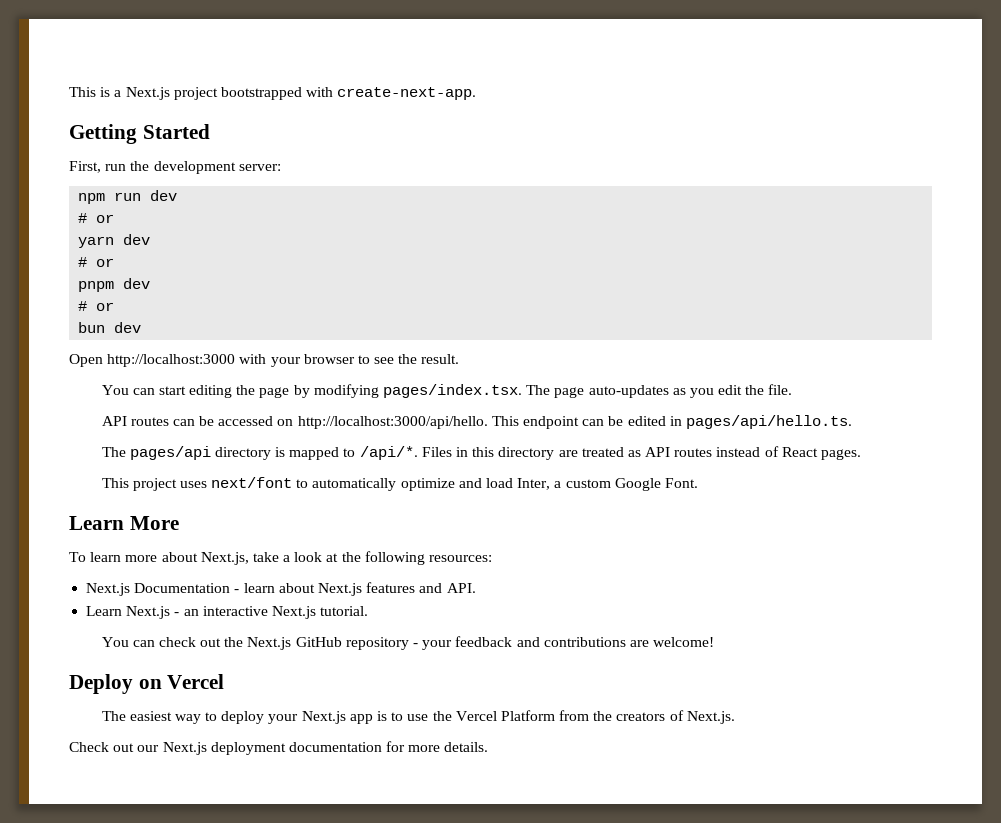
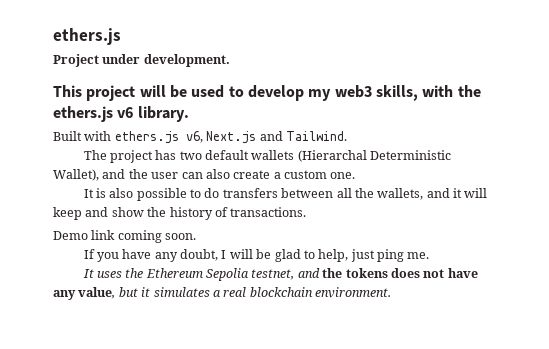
[69,87,477,100] [69,124,210,144] [69,161,281,174] [78,190,178,204] [78,213,115,223] [78,234,151,248] [78,257,115,267] [78,278,151,292] [78,301,115,311] [78,322,142,333] [69,354,460,367] [101,384,793,398] [101,415,852,429] [101,446,862,460] [101,477,698,491] [69,516,179,530] [69,551,493,565] [86,582,476,596] [86,606,369,619] [101,636,715,650] [69,674,225,694] [101,710,735,724] [69,741,489,755] This is a Next.js project bootstrapped with create-next-app. // Getting Started // First, run the development server: // npm run dev // # or // yarn dev // # or // pnpm dev // # or // bun dev // Open http://localhost:3000 with your browser to see the result. // You can start editing the page by modifying pages/index.tsx. The page auto-updates as you edit the file. // API routes can be accessed on http://localhost:3000/api/hello. This endpoint can be edited in pages/api/hello.ts. // The pages/api directory is mapped to /api/*. Files in this directory are treated as API routes instead of React pages. // This project uses next/font to automatically optimize and load Inter, a custom Google Font. // Learn More // To learn more about Next.js, take a look at the following resources: // Next.js Documentation - learn about Next.js features and API. // Learn Next.js - an interactive Next.js tutorial. // You can check out the Next.js GitHub repository - your feedback and contributions are welcome! // Deploy on Vercel // The easiest way to deploy your Next.js app is to use the Vercel Platform from the creators of Next.js. // Check out our Next.js deployment documentation for more details. -> [53,28,121,45] [53,54,230,67] [53,85,481,101] [53,106,189,122] [53,131,347,144] [83,150,452,163] [53,169,356,181] [83,188,488,201] [53,207,307,220] [53,230,197,243] [83,249,430,262] [82,268,478,281] [53,287,391,300] ethers.js // Project under development. // This project will be used to develop my web3 skills, with the ethers.js v6 library. // Built with ethers.js v6, Next.js and Tailwind. // The project has two default wallets (Hierarchal Deterministic Wallet), and the user can also create a custom one. // It is also possible to do transfers between all the wallets, and it will keep and show the history of transactions. // Demo link coming soon. // If you have any doubt, I will be glad to help, just ping me. // It uses the Ethereum Sepolia testnet, and the tokens does not have any value, but it simulates a real blockchain environment.

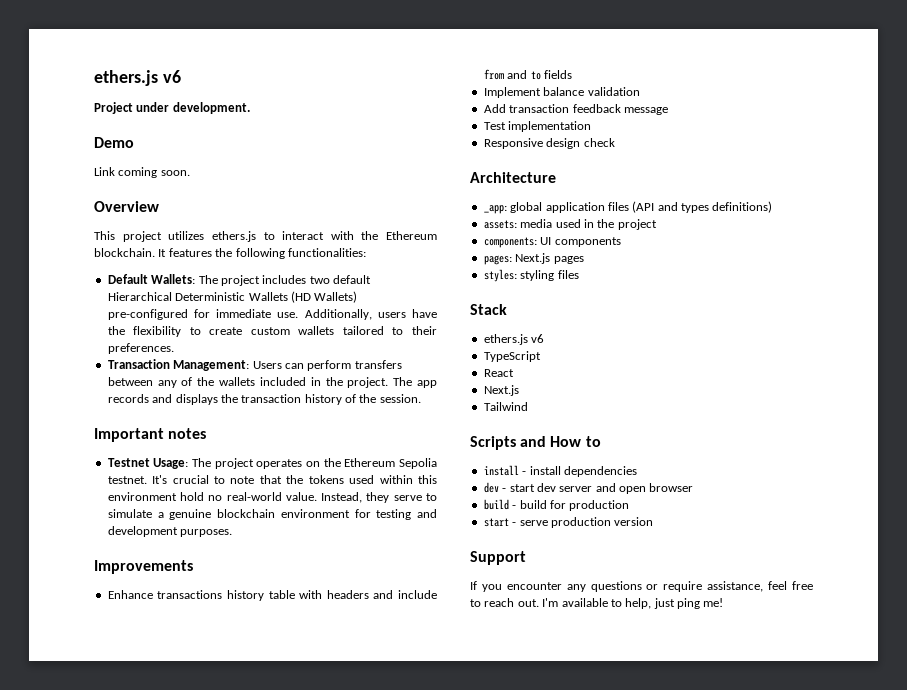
[53,28,121,45] ethers.js -> [94,70,181,86] ethers.js v6
[53,85,481,101] [53,106,189,122] [53,131,347,144] [83,150,452,163] [53,169,356,181] [83,188,488,201] [53,207,307,220] [53,230,197,243] [83,249,430,262] [82,268,478,281] [53,287,391,300] This project will be used to develop my web3 skills, with the ethers.js v6 library. // Built with ethers.js v6, Next.js and Tailwind. // The project has two default wallets (Hierarchal Deterministic Wallet), and the user can also create a custom one. // It is also possible to do transfers between all the wallets, and it will keep and show the history of transactions. // Demo link coming soon. // If you have any doubt, I will be glad to help, just ping me. // It uses the Ethereum Sepolia testnet, and the tokens does not have any value, but it simulates a real blockchain environment. -> [94,137,134,148] [94,167,190,178] [94,201,159,212] [94,231,437,242] [94,248,366,259] [107,274,371,286] [107,291,358,303] [107,309,437,320] [107,326,437,337] [107,343,174,354] [107,359,402,371] [107,377,437,388] [107,394,421,405] [94,428,207,442] [107,458,437,469] [107,475,438,484] [107,492,437,503] [107,509,437,520] [107,526,233,537] [94,560,193,574] [107,590,437,601] [483,69,572,80] [483,87,640,98] [483,104,668,115] [483,121,592,132] [483,138,615,149] [470,172,556,183] [483,201,773,214] [483,219,657,230] [483,237,621,248] [483,253,584,265] [483,269,579,282] [470,304,507,315] [483,334,545,345] [483,351,541,362] [483,369,514,377] [483,385,519,396] [483,402,528,411] [470,436,601,450] [483,465,637,477] [483,482,694,494] [483,499,630,511] [483,517,654,528] [470,551,526,565] [470,581,813,592] [470,598,724,609] Demo // Link coming soon. // Overview // This project utilizes ethers.js to interact with the Ethereum blockchain. It features the following functionalities: // Default Wallets: The project includes two default Hierarchical Deterministic Wallets (HD Wallets) pre-configured for immediate use. Additionally, users have the flexibility to create custom wallets tailored to their preferences. // Transaction Management: Users can perform transfers between any of the wallets included in the project. The app records and displays the transaction history of the session. // Important notes // Testnet Usage: The project operates on the Ethereum Sepolia testnet. It's crucial to note that the tokens used within this environment hold no real-world value. Instead, they serve to simulate a genuine blockchain environment for testing and development purposes. // Improvements // Enhance transactions history table with headers and include from and to fields // Implement balance validation // Add transaction feedback message // Test implementation // Responsive design check // Architecture // _app: global application files (API and types definitions) // assets: media used in the project // components: UI components // pages: Next.js pages // styles: styling files // Stack // ethers.js v6 // TypeScript // React // Next.js // Tailwind // Scripts and How to // install - install dependencies // dev - start dev server and open browser // build - build for production // start - serve production version // Support // If you encounter any questions or require assistance, feel free to reach out. I'm available to help, just ping me!

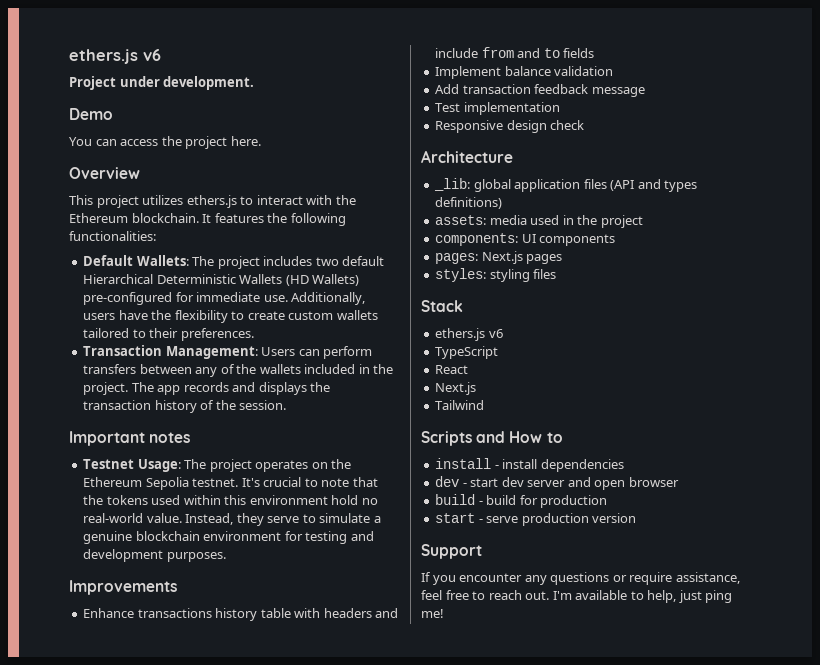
[94,167,190,178] Link coming soon. -> [69,136,261,149] You can access the project here.
[483,205,507,214] _app: -> [434,178,471,191] _lib:

